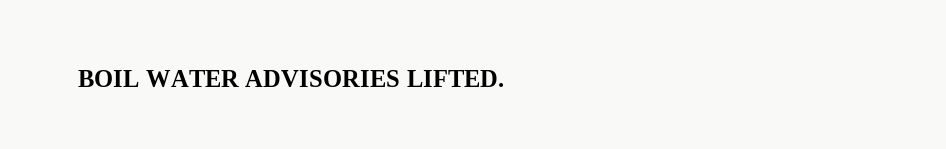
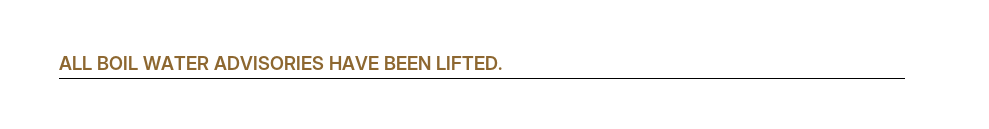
(78, 78) none -> [59,56,92,70] ALL
(401, 78) none -> [328,56,431,70] HAVE BEEN

